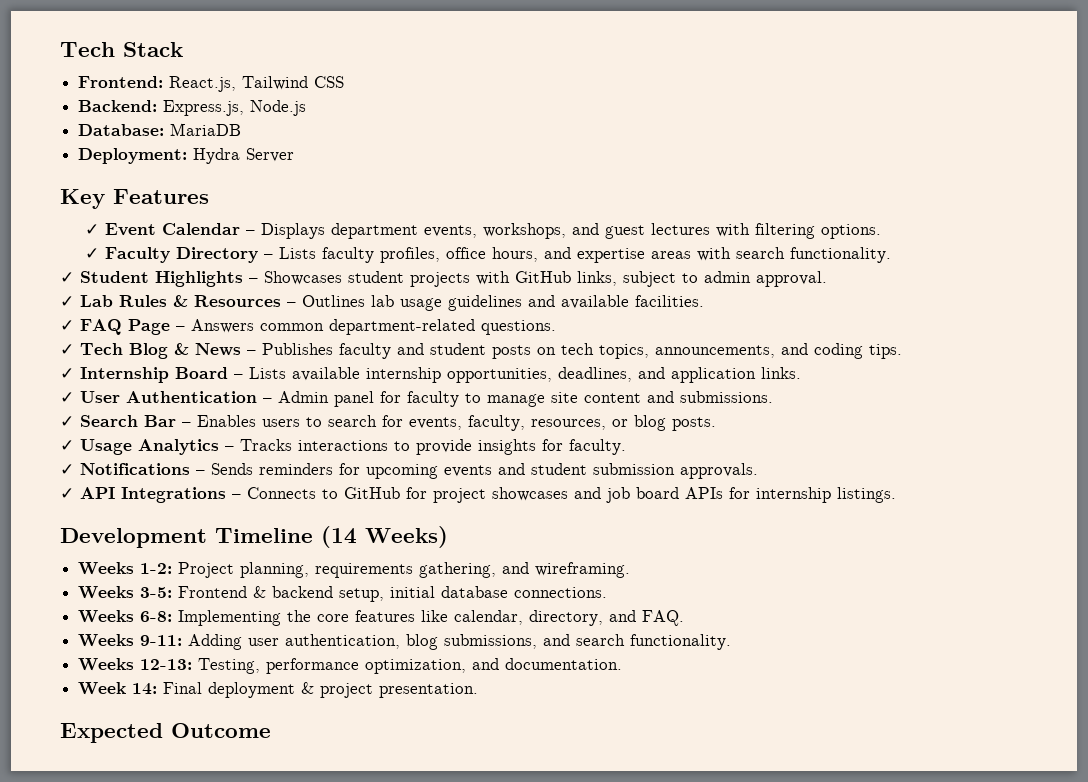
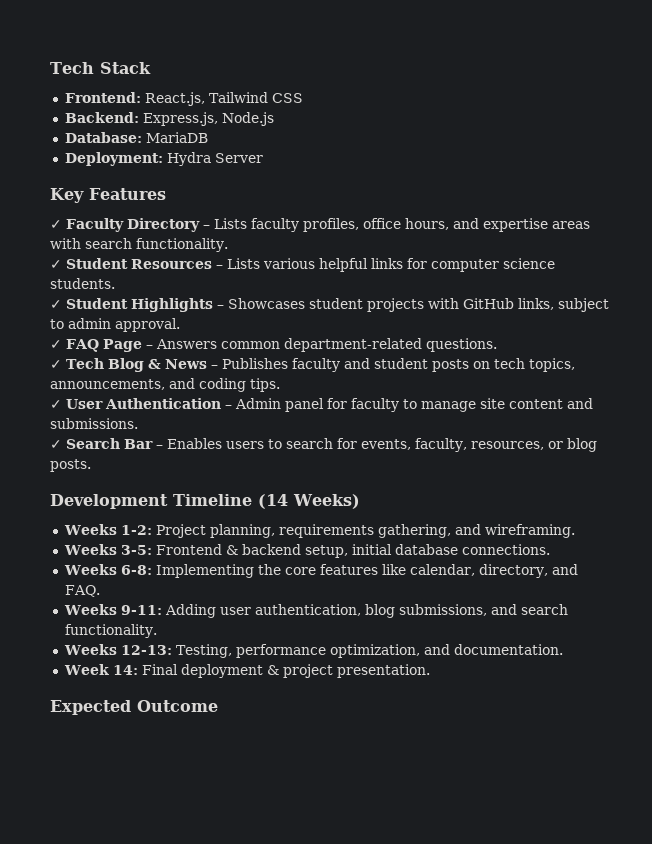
[85,223,882,239] // ✓ Event Calendar – Displays department events, workshops, and guest lectures with filtering options. -> (166, 194) none
(892, 255) none -> [50,258,555,272] [50,278,115,289] // ✓ Student Resources – Lists various helpful links for computer science students.
[60,295,704,311] // ✓ Lab Rules & Resources – Outlines lab usage guidelines and available facilities. -> (180, 325) none
[60,367,801,383] // ✓ Internship Board – Lists available internship opportunities, deadlines, and application links. -> (280, 385) none
[60,439,626,455] [60,463,758,479] [60,487,896,503] // ✓ Usage Analytics – Tracks interactions to provide insights for faculty. // ✓ Notifications – Sends reminders for upcoming events and student submission approvals. // ✓ API Integrations – Connects to GitHub for project showcases and job board APIs for internship listings. -> (91, 465) none

